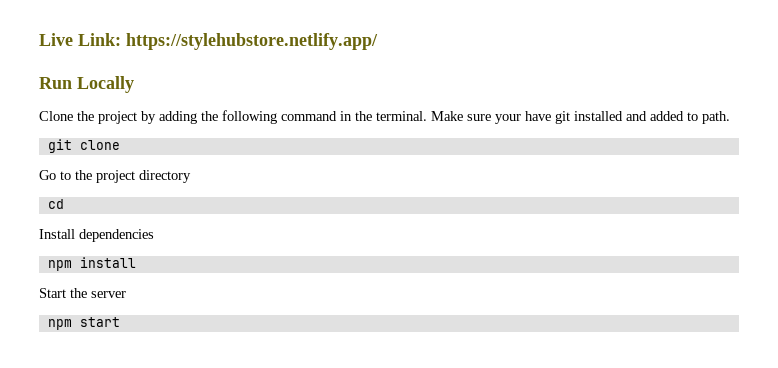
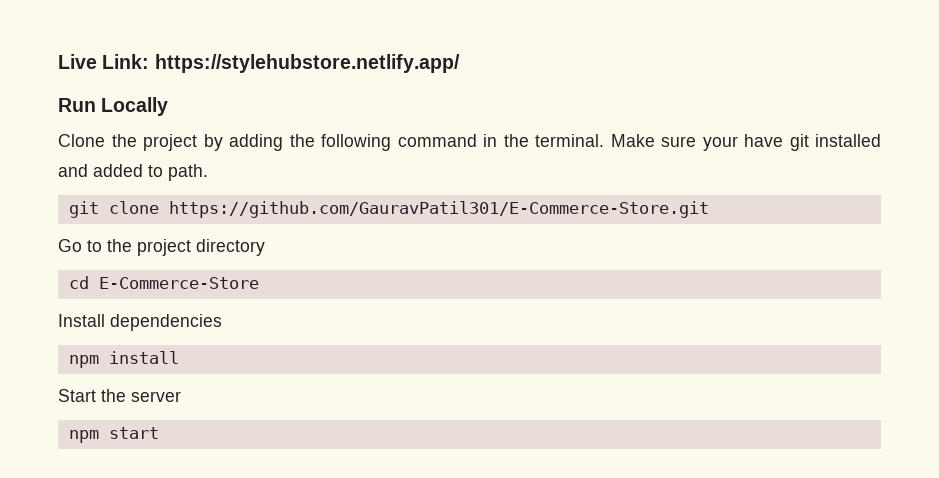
(120, 145) none -> [168,201,709,218] https://github.com/GauravPatil301/E-Commerce-Store.git
(64, 204) none -> [98,277,259,289] E-Commerce-Store

